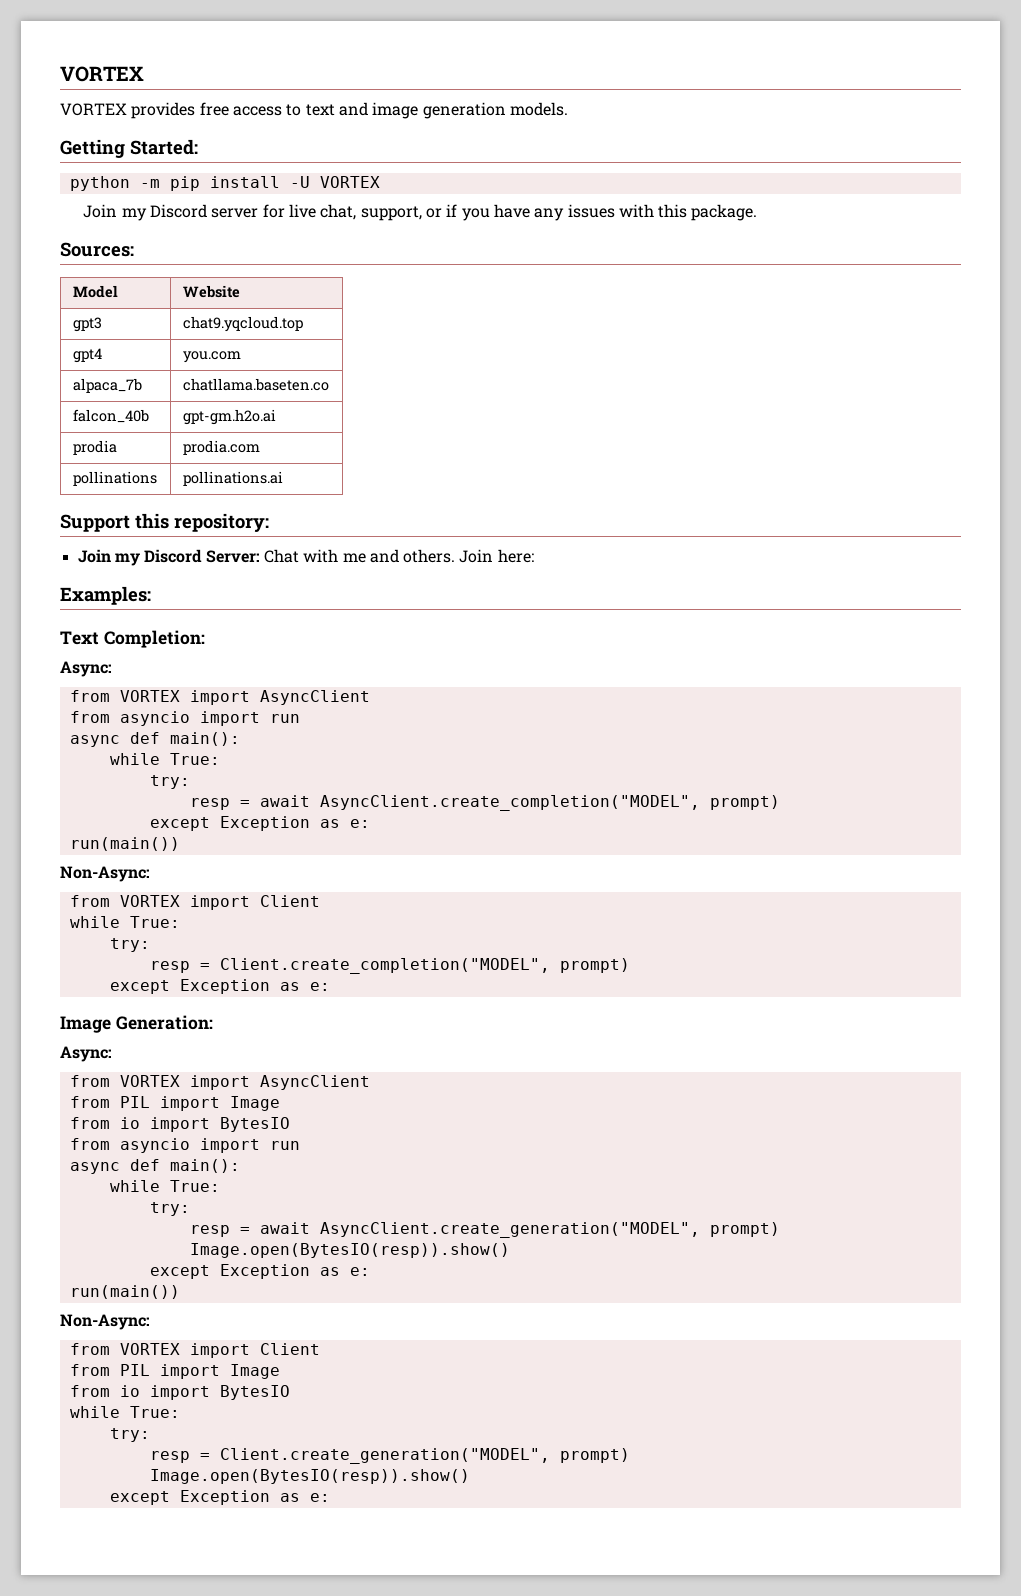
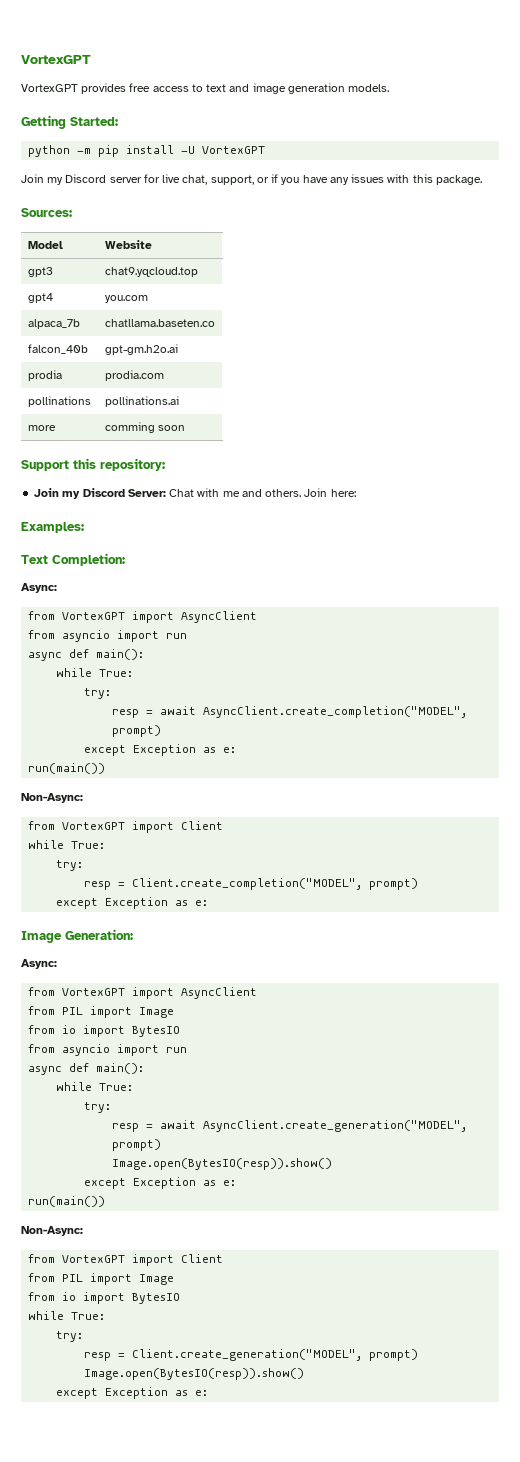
[60,66,144,82] [60,103,127,116] VORTEX // VORTEX -> [21,55,91,64] [21,84,78,92] VortexGPT // VortexGPT
[319,176,380,188] VORTEX -> [202,146,266,154] VortexGPT
(283, 478) none -> [27,425,56,431] [104,422,185,433] // more | comming soon
[119,690,180,702] VORTEX -> [62,612,126,620] VortexGPT
[119,895,180,907] VORTEX -> [62,822,126,830] VortexGPT
[119,1075,180,1087] VORTEX -> [62,988,126,996] VortexGPT
[119,1343,180,1355] VORTEX -> [62,1255,126,1263] VortexGPT

